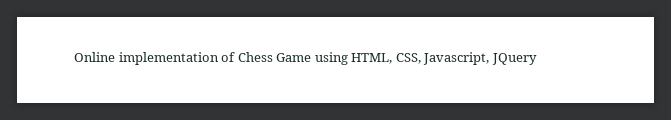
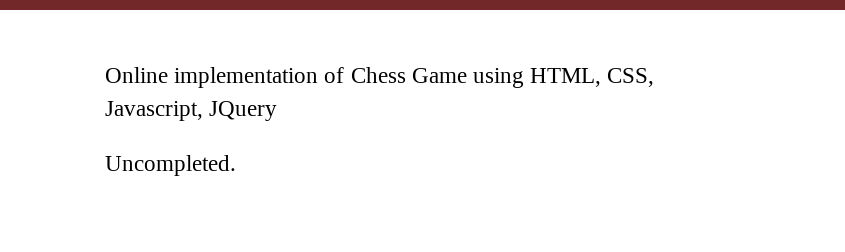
(537, 59) none -> [105,155,236,176] // Uncompleted.

